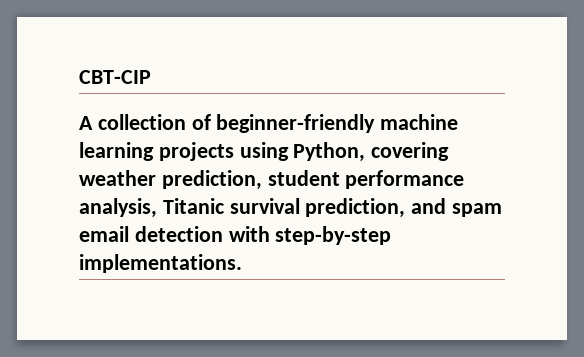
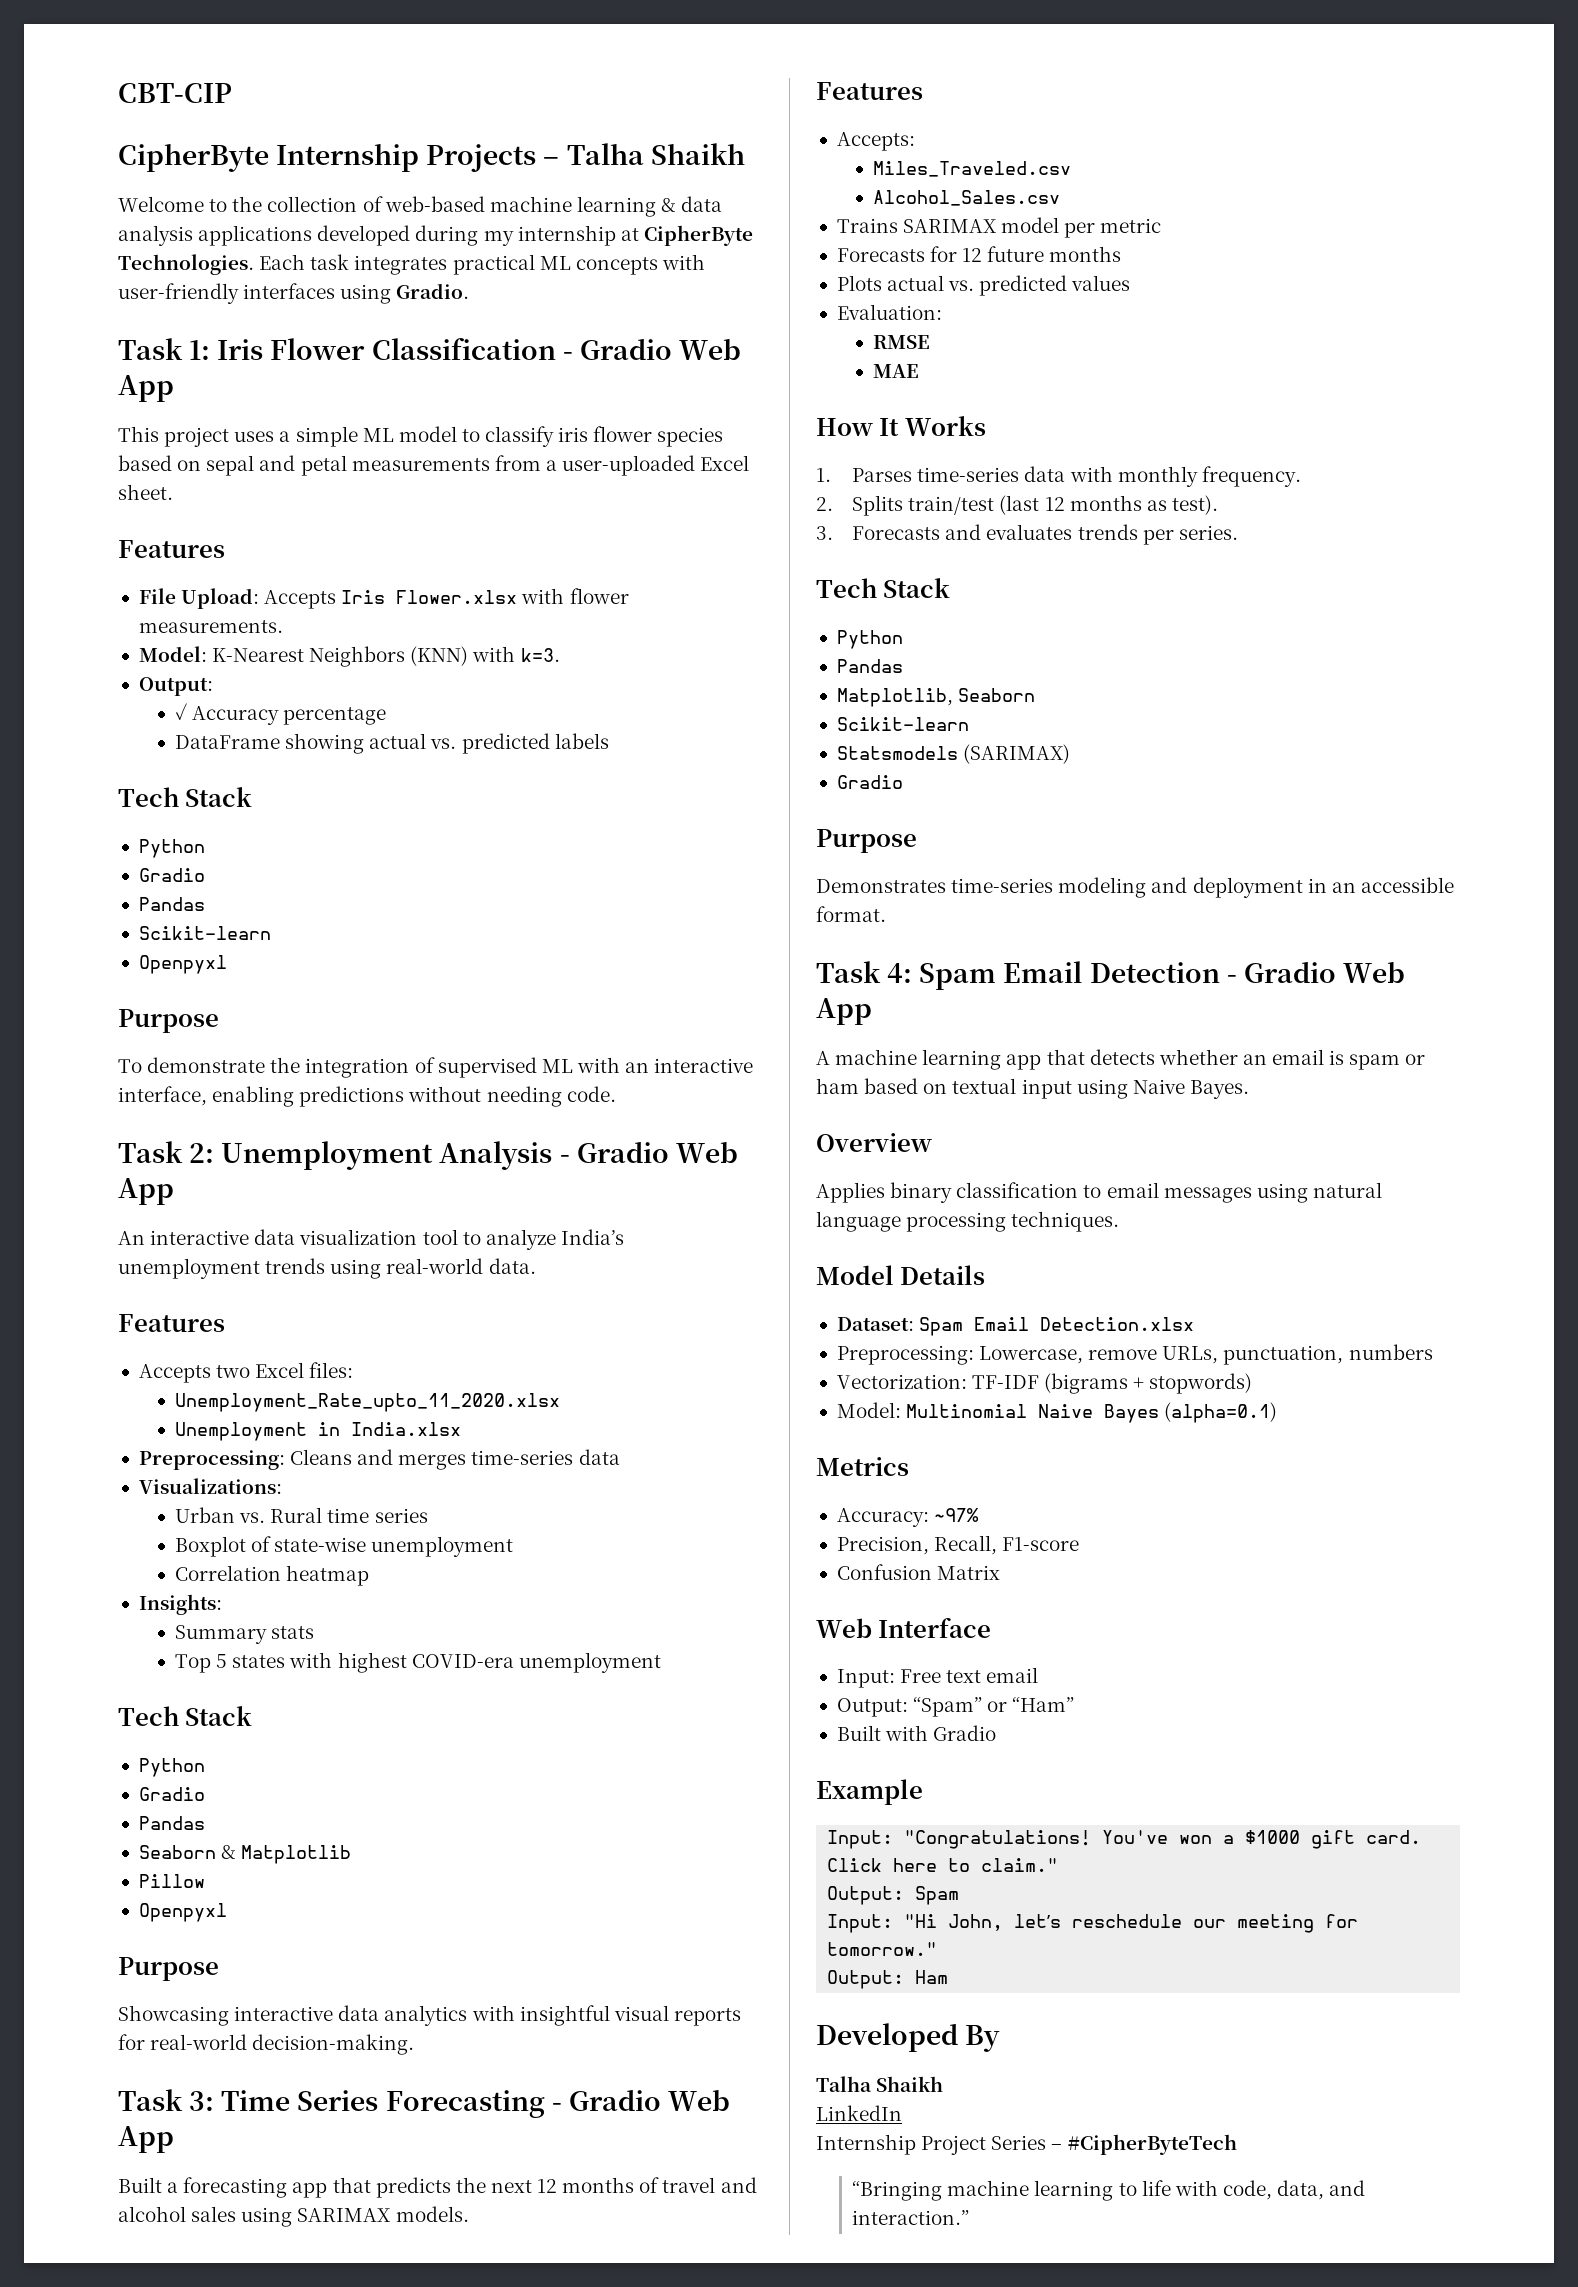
[79,116,93,130] A -> [118,143,745,172] [118,196,263,212] CipherByte Internship Projects – Talha Shaikh // Welcome to the
[216,114,459,133] [79,142,450,162] [79,170,465,190] [79,198,503,218] [79,226,392,245] [79,254,242,273] beginner-friendly machine learning projects using Python, covering weather prediction, student performance analysis, Titanic survival prediction, and spam email detection with step-by-step implementations. -> [384,196,723,217] [118,225,753,246] [118,254,705,275] [118,283,470,304] [118,338,742,360] [118,375,174,402] [118,426,724,447] [118,455,750,476] [118,484,173,500] [118,540,225,558] [138,588,629,609] [138,620,283,633] [138,646,560,667] [138,677,213,696] [175,703,387,725] [175,733,609,754] [118,787,253,807] [138,839,205,858] [138,868,205,882] [138,897,205,911] [138,926,271,940] [138,955,227,974] [118,1009,219,1033] [118,1057,754,1078] [118,1086,616,1107] [118,1141,738,1170] [118,1178,174,1205] [118,1229,624,1250] [118,1258,536,1279] [118,1314,225,1332] [138,1362,354,1383] [175,1393,561,1412] [175,1422,462,1441] [138,1449,620,1470] [138,1478,282,1494] [175,1507,428,1523] [175,1536,514,1557] [175,1565,370,1586] [138,1594,222,1615] [175,1625,315,1644] [175,1652,661,1673] [118,1706,253,1726] [138,1758,205,1777] [138,1787,205,1801] [138,1816,205,1830] [138,1845,352,1864] [138,1874,205,1888] [138,1903,227,1922] [118,1957,219,1981] [118,2005,741,2026] [118,2034,415,2055] [118,2089,731,2118] [118,2126,174,2153] [118,2177,757,2198] [118,2206,469,2227] [816,82,923,100] [836,132,915,151] [873,161,1072,177] [873,190,1061,206] [836,217,1162,238] [836,246,1122,262] [836,275,1131,296] [836,304,942,320] [873,335,931,349] [873,364,920,378] [816,416,986,436] [816,466,1301,487] [816,495,1218,516] [816,524,1238,545] [816,578,951,598] [836,630,903,649] [836,659,903,673] [836,688,1036,707] [836,717,969,731] [836,744,1071,764] [836,775,903,789] [816,829,917,853] [816,877,1454,898] [816,906,886,922] [816,961,1406,990] [816,998,872,1025] [816,1049,1426,1070] [816,1078,1249,1099] [816,1133,932,1152] [816,1182,1382,1203] [816,1211,1120,1232] [816,1265,986,1285] [836,1317,1195,1336] [836,1344,1433,1365] [836,1373,1253,1394] [836,1402,1278,1423] [816,1457,909,1476] [836,1508,980,1527] [836,1535,1080,1555] [836,1564,1001,1580] [816,1617,992,1638] [836,1667,1039,1688] [836,1697,1075,1717] [836,1725,997,1741] [816,1779,923,1805] [827,1830,1422,1849] [827,1858,1059,1872] [827,1886,960,1905] [827,1914,1359,1933] [827,1942,938,1956] [827,1970,949,1989] [816,2023,1001,2052] [816,2076,944,2092] [816,2105,902,2121] [816,2134,1237,2155] [852,2180,1366,2201] [852,2210,970,2225] web-based machine learning & data analysis applications developed during my internship at CipherByte Technologies. Each task integrates practical ML concepts with user-friendly interfaces using Gradio. // Task 1: Iris Flower Classification - Gradio Web App // This project uses a simple ML model to classify iris flower species based on sepal and petal measurements from a user-uploaded Excel sheet. // Features // File Upload: Accepts Iris Flower.xlsx with flower measurements. // Model: K-Nearest Neighbors (KNN) with k=3. // Output: // ✓ Accuracy percentage // DataFrame showing actual vs. predicted labels // Tech Stack // Python // Gradio // Pandas // Scikit-learn // Openpyxl // Purpose // To demonstrate the integration of supervised ML with an interactive interface, enabling predictions without needing code. // Task 2: Unemployment Analysis - Gradio Web App // An interactive data visualization tool to analyze India’s unemployment trends using real-world data. // Features // Accepts two Excel files: // Unemployment_Rate_upto_11_2020.xlsx // Unemployment in India.xlsx // Preprocessing: Cleans and merges time-series data // Visualizations: // Urban vs. Rural time series // Boxplot of state-wise unemployment // Correlation heatmap // Insights: // Summary stats // Top 5 states with highest COVID-era unemployment // Tech Stack // Python // Gradio // Pandas // Seaborn & Matplotlib // Pillow // Openpyxl // Purpose // Showcasing interactive data analytics with insightful visual reports for real-world decision-making. // Task 3: Time Series Forecasting - Gradio Web App // Built a forecasting app that predicts the next 12 months of travel and alcohol sales using SARIMAX models. // Features // Accepts: // Miles_Traveled.csv // Alcohol_Sales.csv // Trains SARIMAX model per metric // Forecasts for 12 future months // Plots actual vs. predicted values // Evaluation: // RMSE // MAE // How It Works // 1. Parses time-series data with monthly frequency. // 2. Splits train/test (last 12 months as test). // 3. Forecasts and evaluates trends per series. // Tech Stack // Python // Pandas // Matplotlib, Seaborn // Scikit-learn // Statsmodels (SARIMAX) // Gradio // Purpose // Demonstrates time-series modeling and deployment in an accessible format. // Task 4: Spam Email Detection - Gradio Web App // A machine learning app that detects whether an email is spam or ham based on textual input using Naive Bayes. // Overview // Applies binary classification to email messages using natural language processing techniques. // Model Details // Dataset: Spam Email Detection.xlsx // Preprocessing: Lowercase, remove URLs, punctuation, numbers // Vectorization: TF-IDF (bigrams + stopwords) // Model: Multinomial Naive Bayes (alpha=0.1) // Metrics // Accuracy: ~97% // Precision, Recall, F1-score // Confusion Matrix // Web Interface // Input: Free text email // Output: “Spam” or “Ham” // Built with Gradio // Example // Input: "Congratulations! You've won a $1000 gift card. Click here to claim." // Output: Spam // Input: "Hi John, let’s reschedule our meeting for tomorrow." // Output: Ham // Developed By // Talha Shaikh // LinkedIn // Internship Project Series – #CipherByteTech // “Bringing machine learning to life with code, data, and interaction.”

